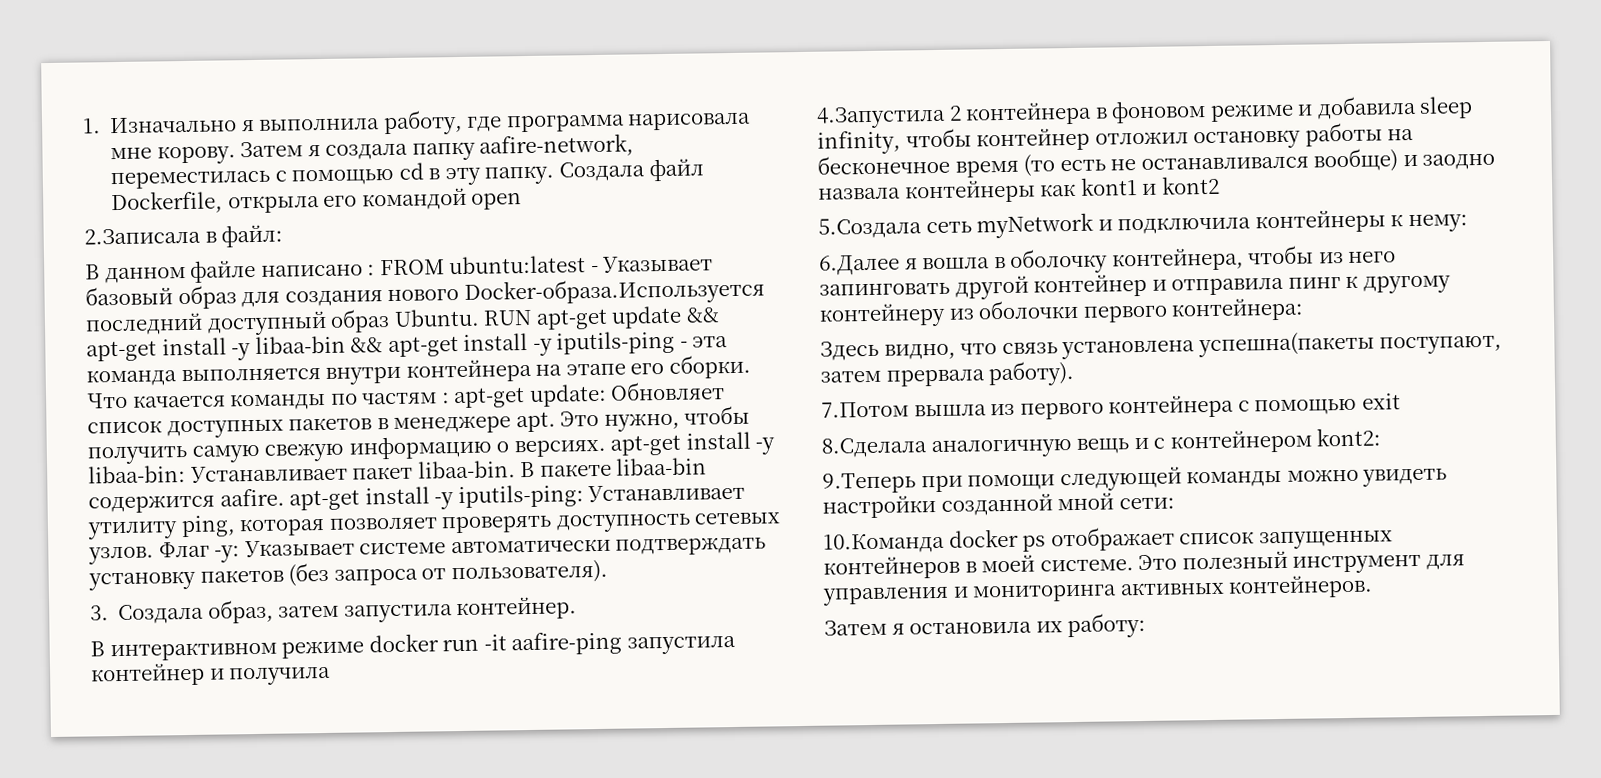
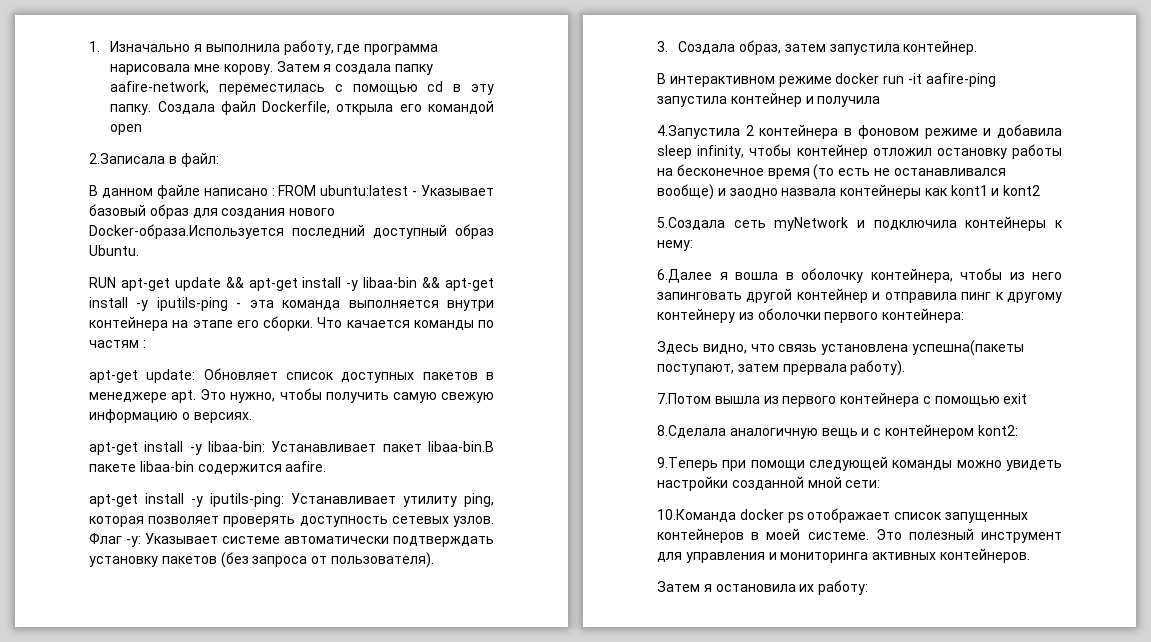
(480, 317) none -> (139, 250) //
(450, 398) none -> (146, 344) //
(606, 448) none -> (252, 417) //
[417,460,536,479] libaa-bin. В -> [428,441,494,452] libaa-bin.В
(285, 497) none -> (327, 466) //

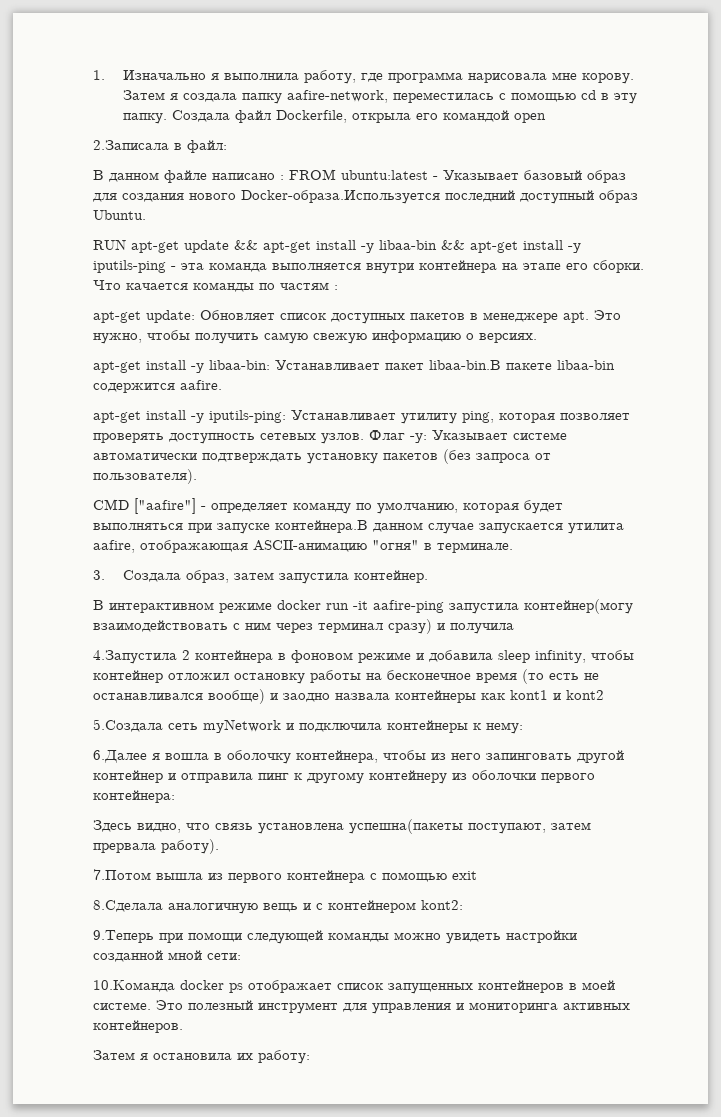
(434, 560) none -> [93,498,563,514] [93,520,624,534] [93,540,513,553] // CMD ["aafire"] - определяет команду по умолчанию, которая будет выполняться при запуске контейнера.В данном случае запускается утилита aafire, отображающая ASCII-анимацию "огня" в терминале.
[730,92,802,107] контейнер -> [524,599,633,614] [93,619,432,634] контейнер(могу взаимодействовать с ним через терминал сразу)

